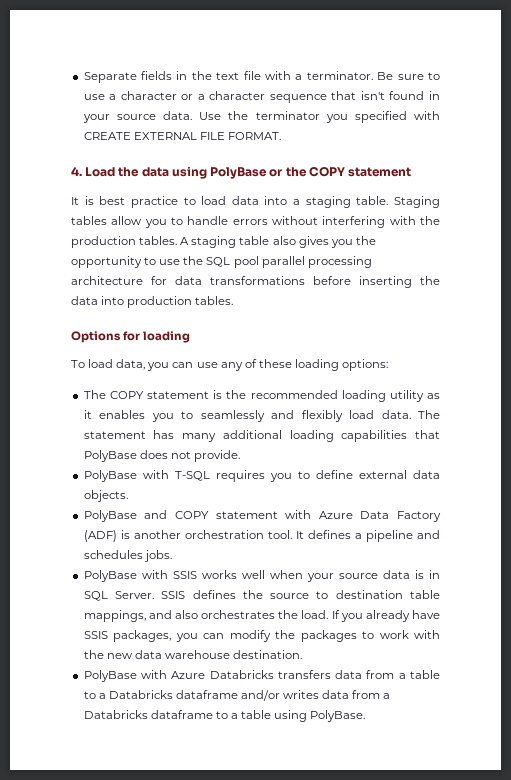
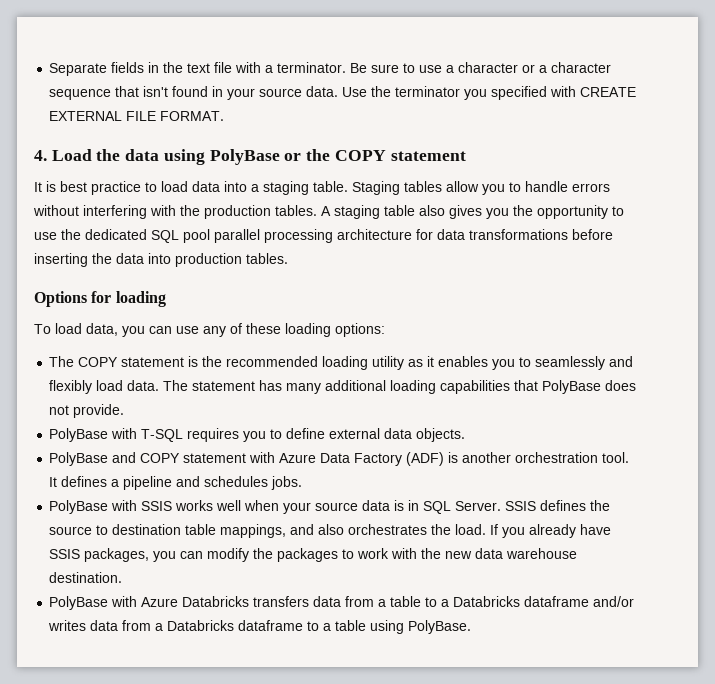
(204, 260) none -> [85,229,147,240] dedicated

